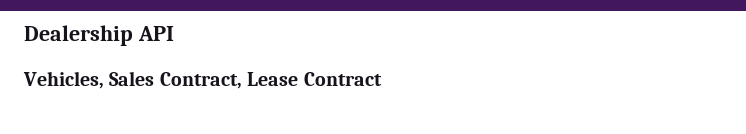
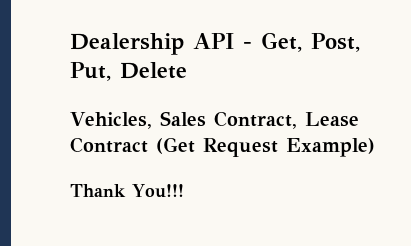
(174, 33) none -> [243,32,360,52] [70,62,187,81] - Get, Post, Put, Delete
(382, 79) none -> [156,137,375,157] [70,184,184,198] (Get Request Example) // Thank You!!!

